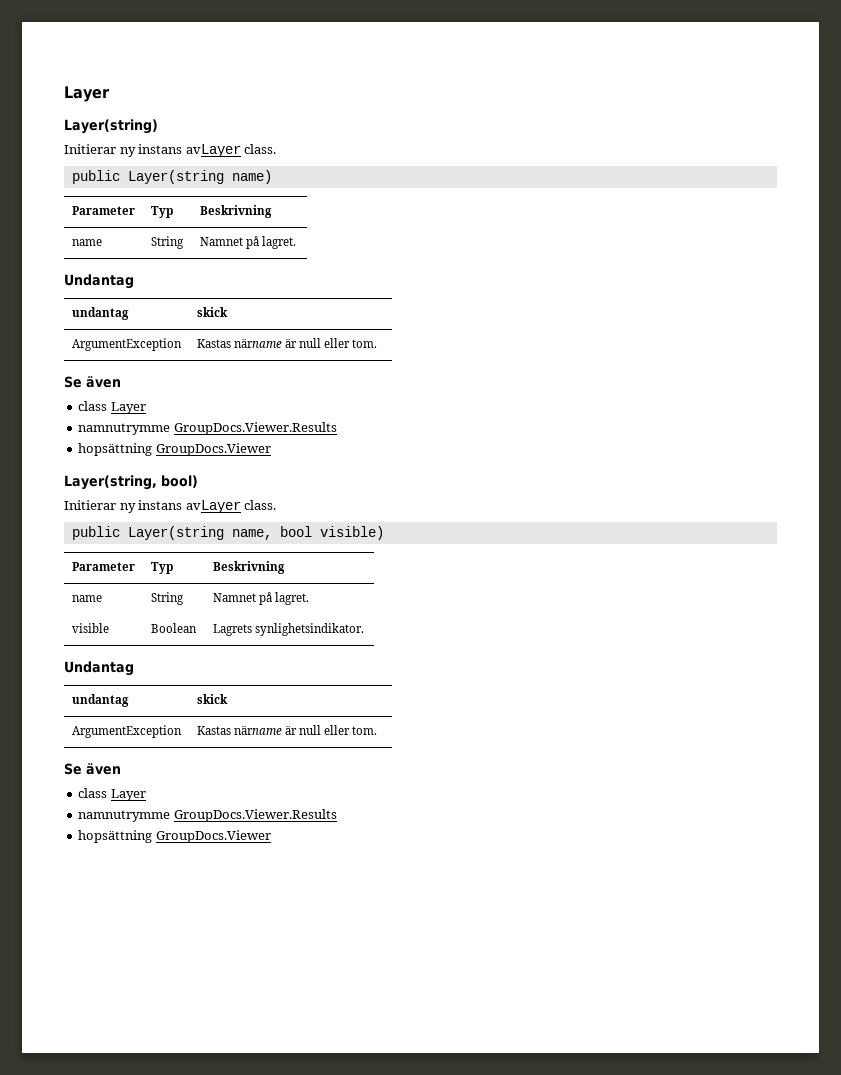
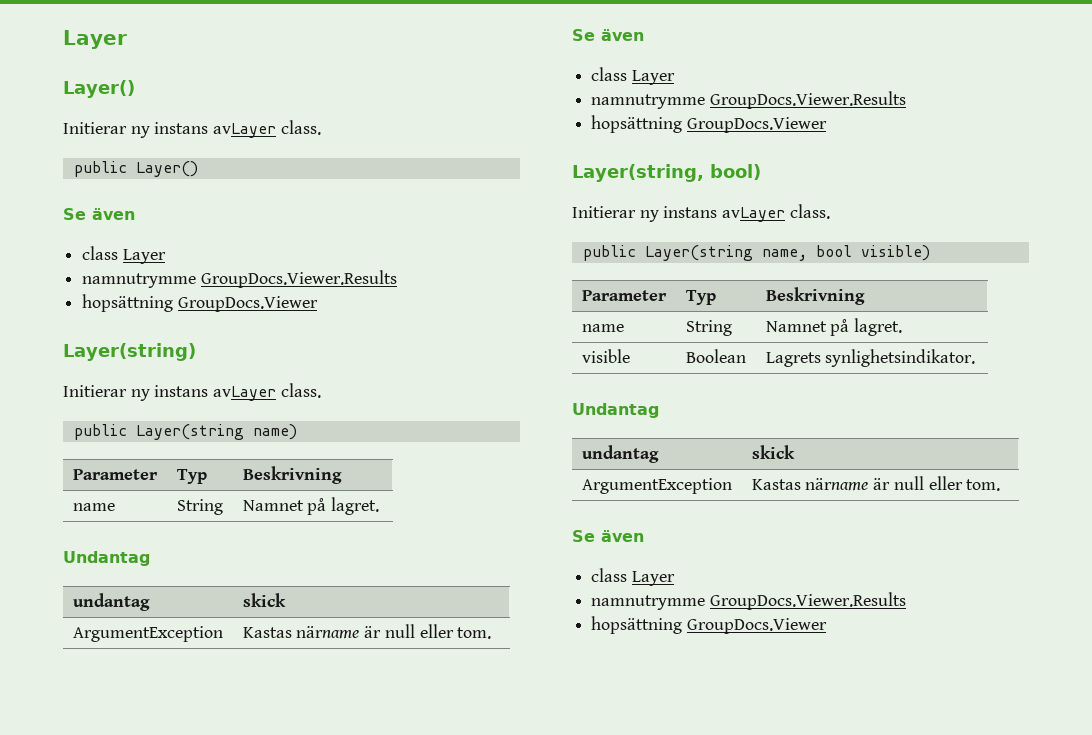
[64,86,110,102] Layer -> [63,30,127,49] [63,80,135,98] [63,120,321,138] [73,161,198,177] [63,208,135,220] [82,246,166,264] [82,270,397,288] [82,294,318,312] Layer // Layer() // Initierar ny instans avLayer class. // public Layer() // Se även // class Layer // namnutrymme GroupDocs.Viewer.Results // hopsättning GroupDocs.Viewer

